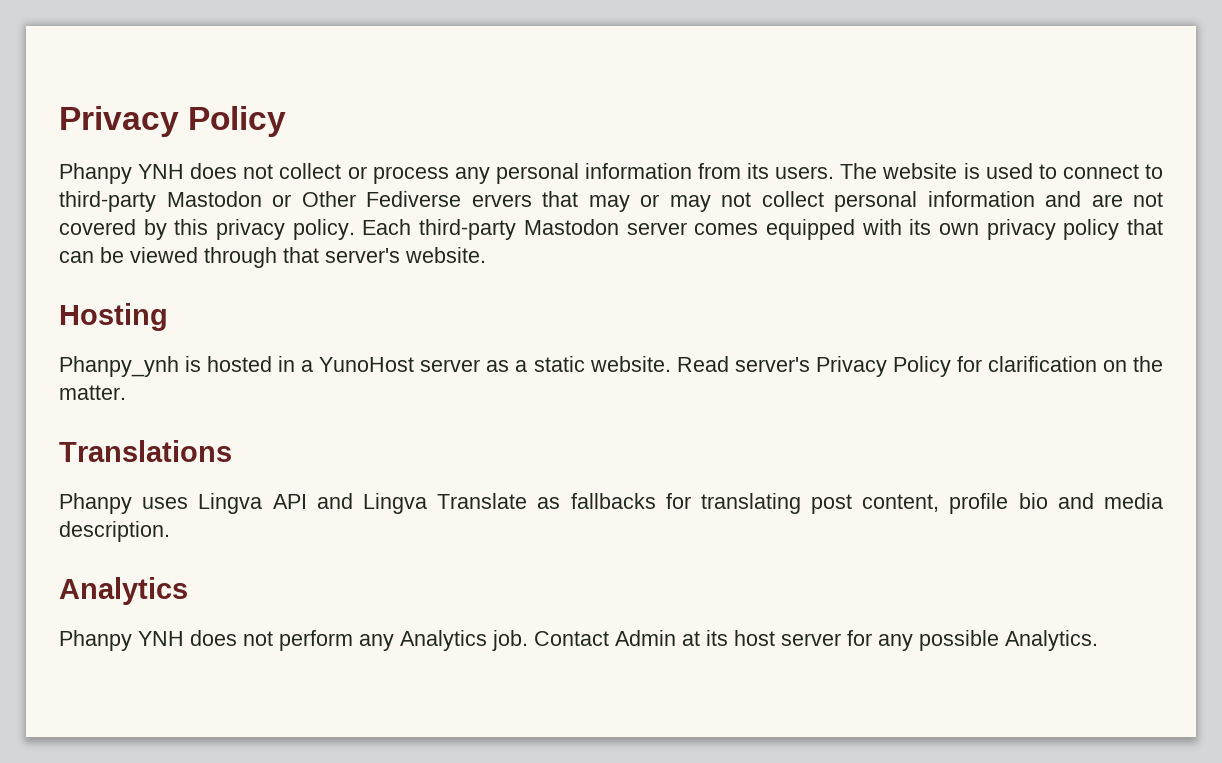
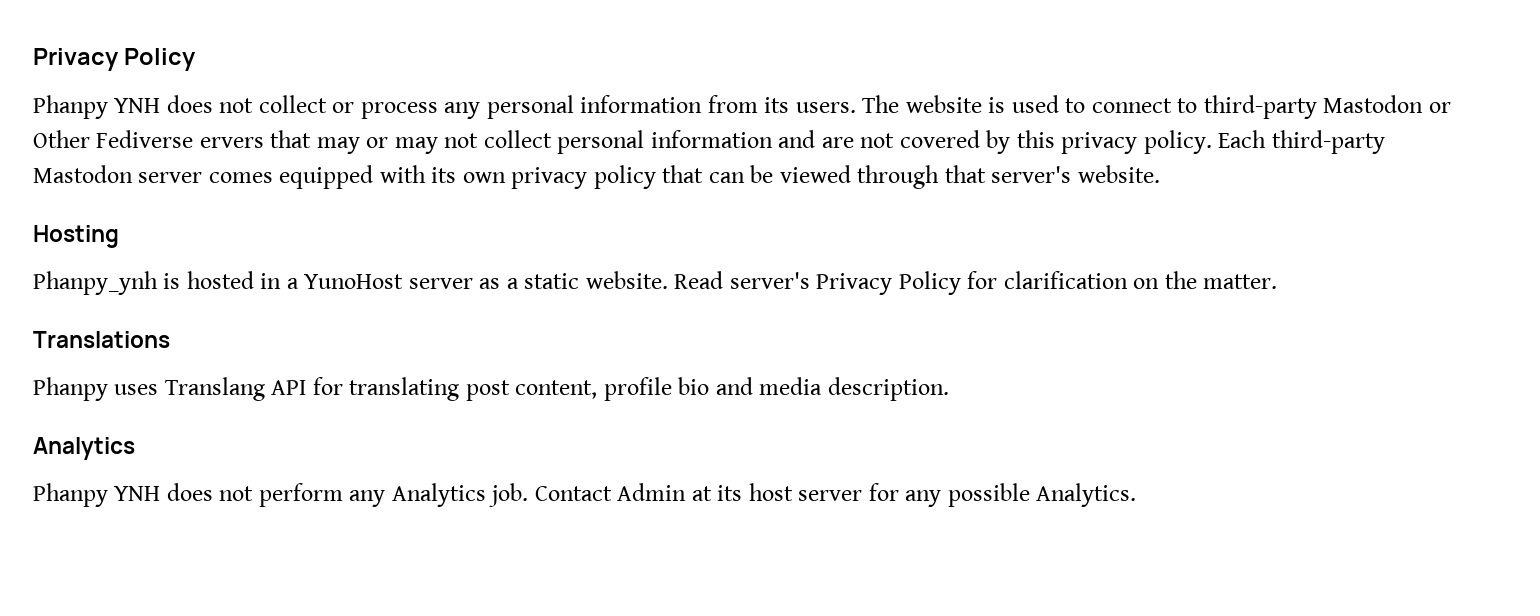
[198,493,656,514] Lingva API and Lingva Translate as fallbacks -> [164,377,307,401] Translang API

